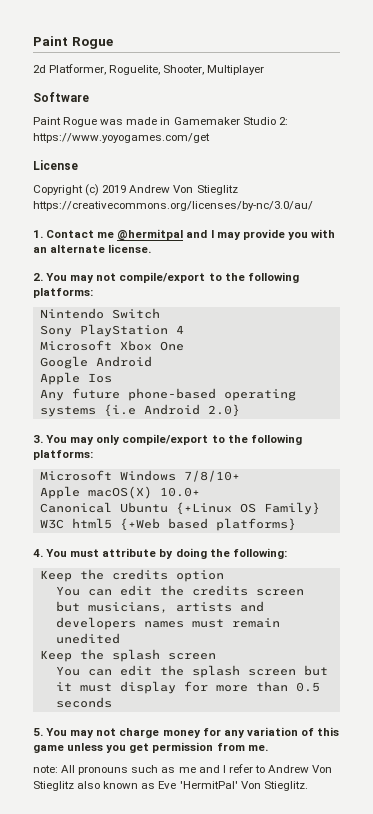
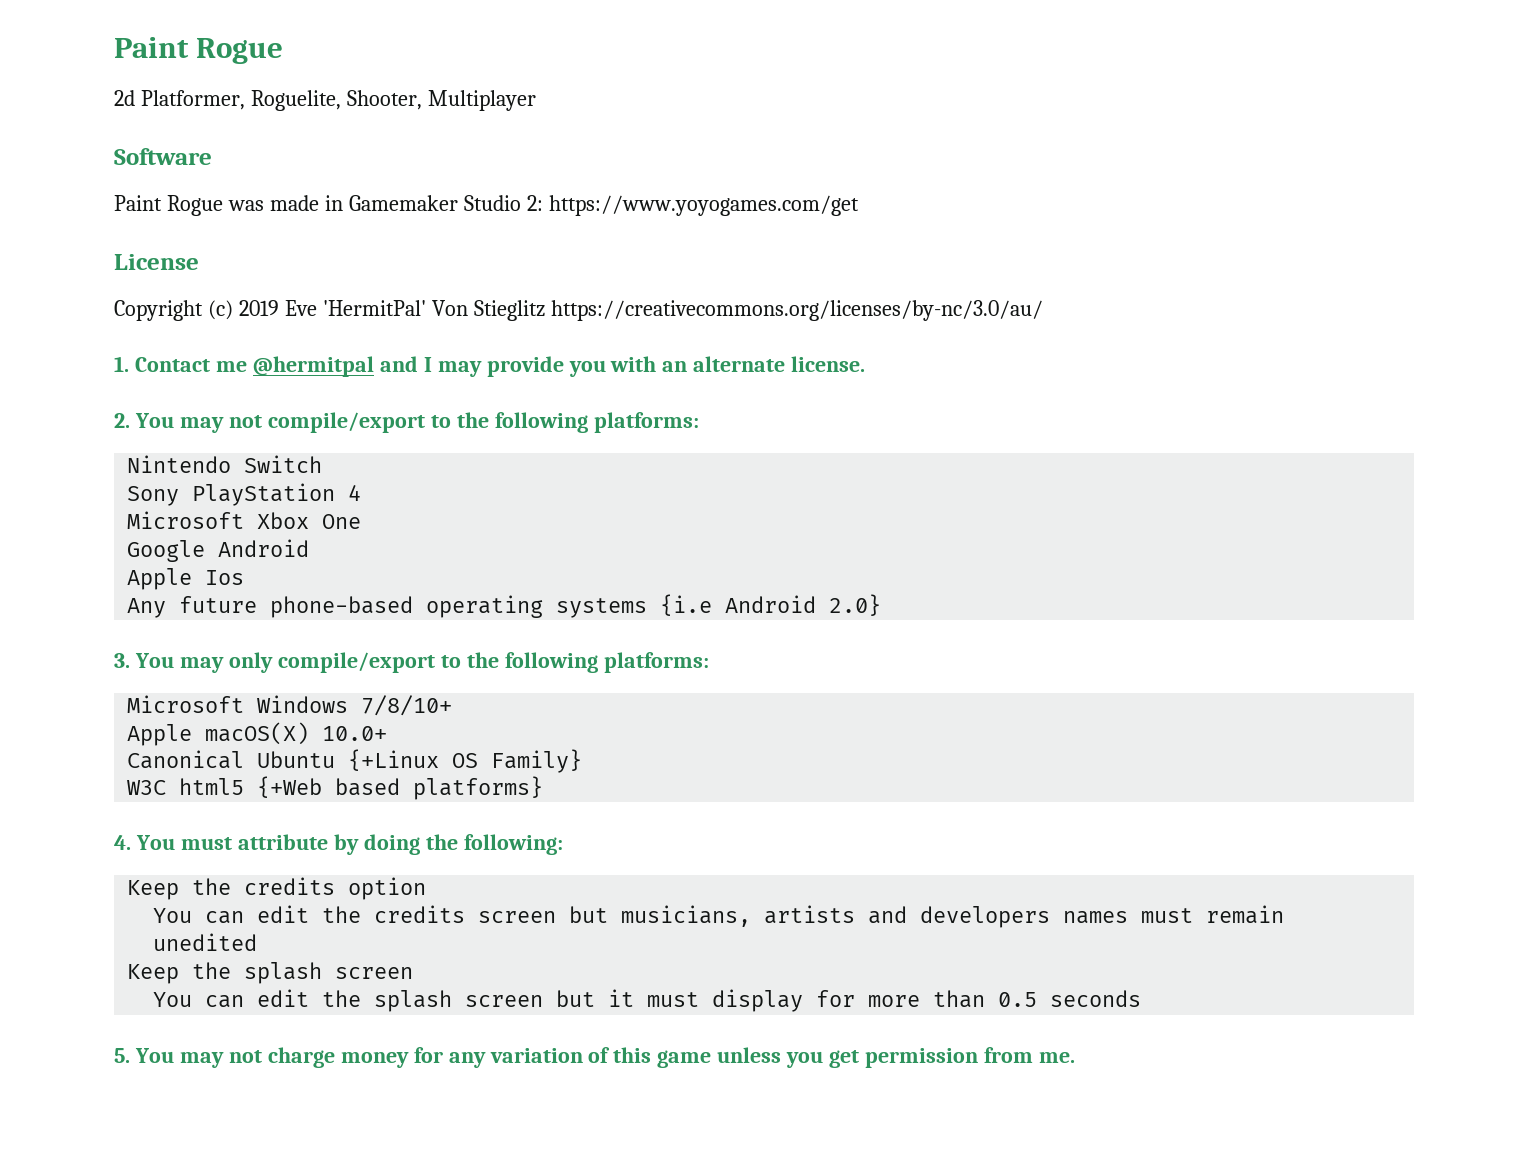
[129,185,171,193] Andrew -> [284,300,426,316] Eve 'HermitPal'
[33,764,333,775] [33,781,308,791] // note: All pronouns such as me and I refer to Andrew Von Stieglitz also known as Eve 'HermitPal' Von Stieglitz. -> (1075, 1057) none

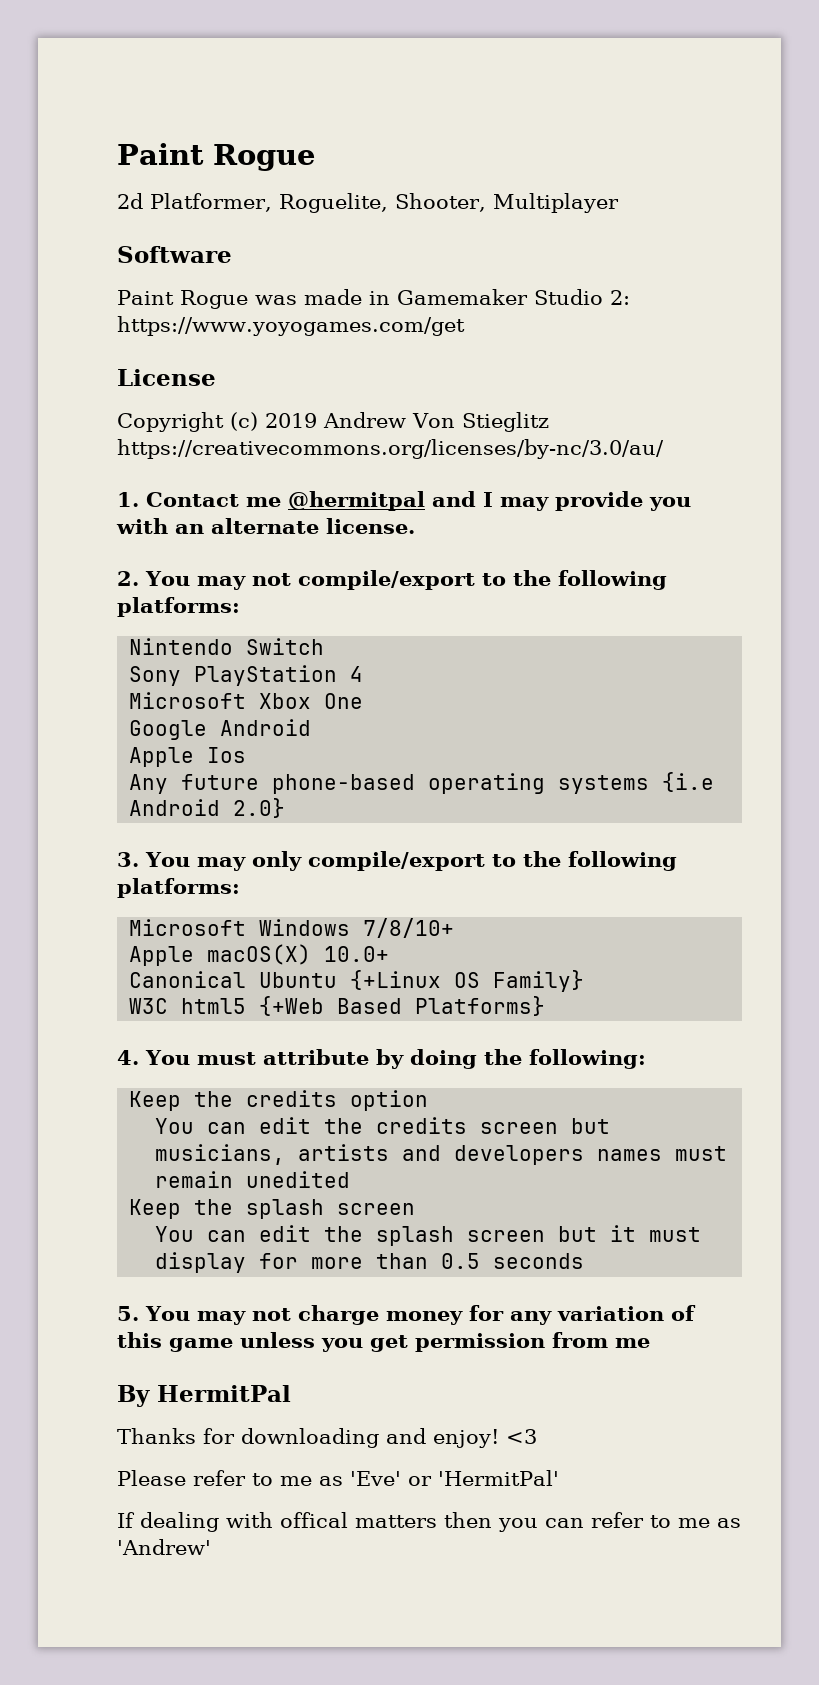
[284,300,426,316] Eve 'HermitPal' -> [323,412,406,428] Andrew
[335,776,544,800] based platforms} -> [337,996,546,1016] Based Platforms}
[1038,1052,1075,1063] me. -> [615,1338,650,1348] [117,1385,291,1407] [117,1428,537,1448] [117,1470,559,1486] [117,1512,741,1532] [117,1539,211,1555] me // By HermitPal // Thanks for downloading and enjoy! <3 // Please refer to me as 'Eve' or 'HermitPal' // If dealing with offical matters then you can refer to me as 'Andrew'

